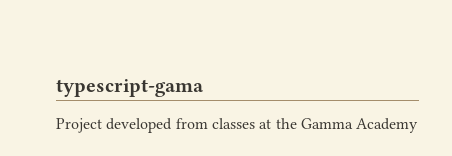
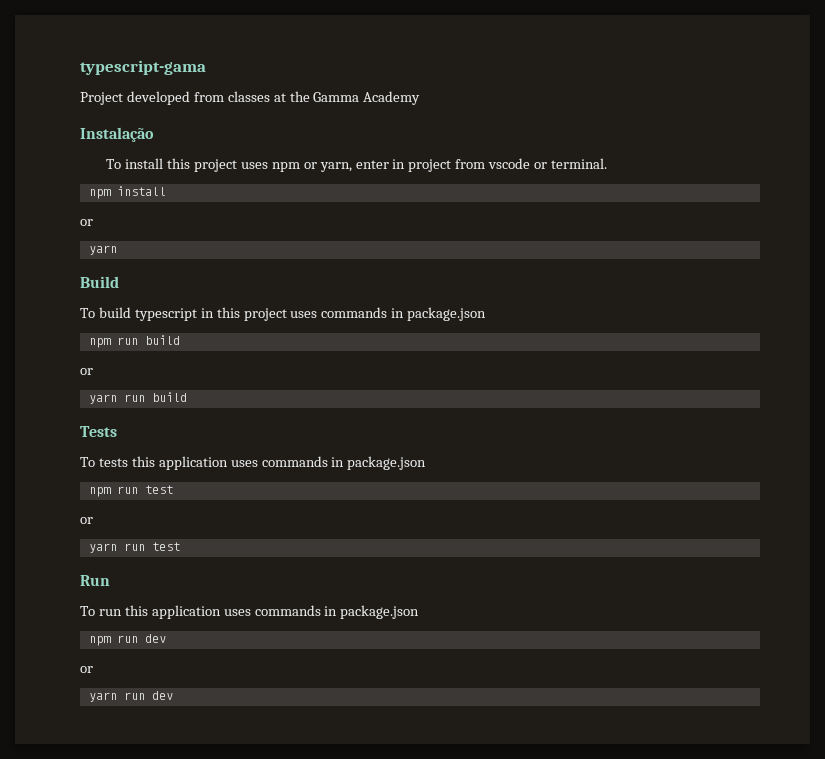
(419, 125) none -> [80,127,154,142] [106,158,607,172] [88,186,166,199] [80,219,93,226] [88,245,117,255] [80,276,119,288] [80,307,487,321] [88,335,180,348] [80,368,93,375] [88,392,187,404] [80,426,117,437] [80,456,427,470] [88,485,173,497] [80,517,93,524] [88,542,180,553] [80,575,110,586] [80,605,420,619] [88,634,166,646] [80,666,93,673] [88,691,173,702] // Instalação // To install this project uses npm or yarn, enter in project from vscode or terminal. // npm install // or // yarn // Build // To build typescript in this project uses commands in package.json // npm run build // or // yarn run build // Tests // To tests this application uses commands in package.json // npm run test // or // yarn run test // Run // To run this application uses commands in package.json // npm run dev // or // yarn run dev

